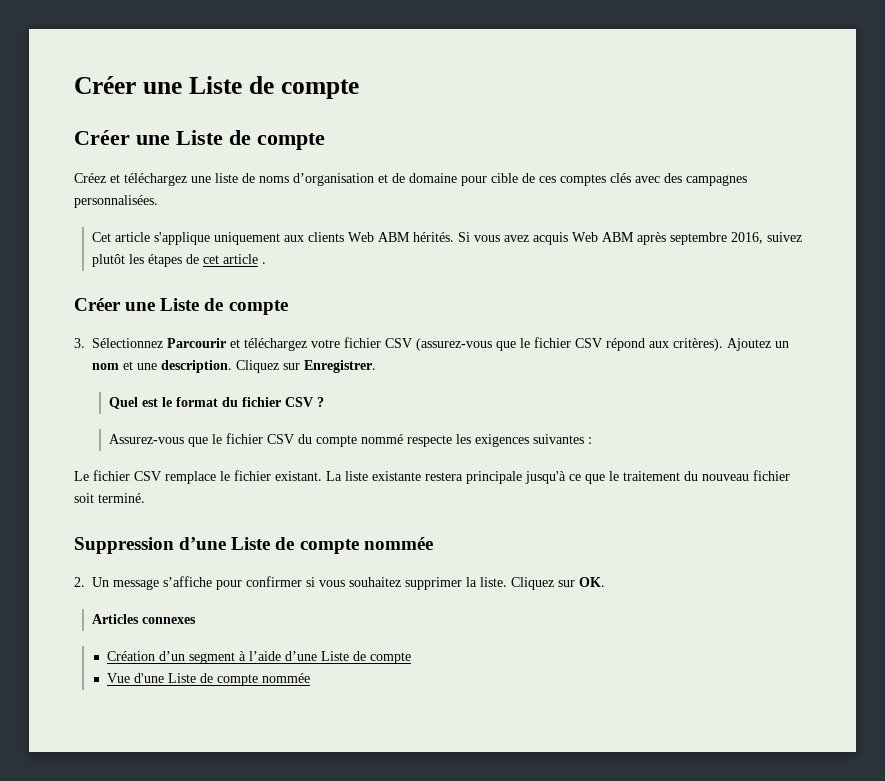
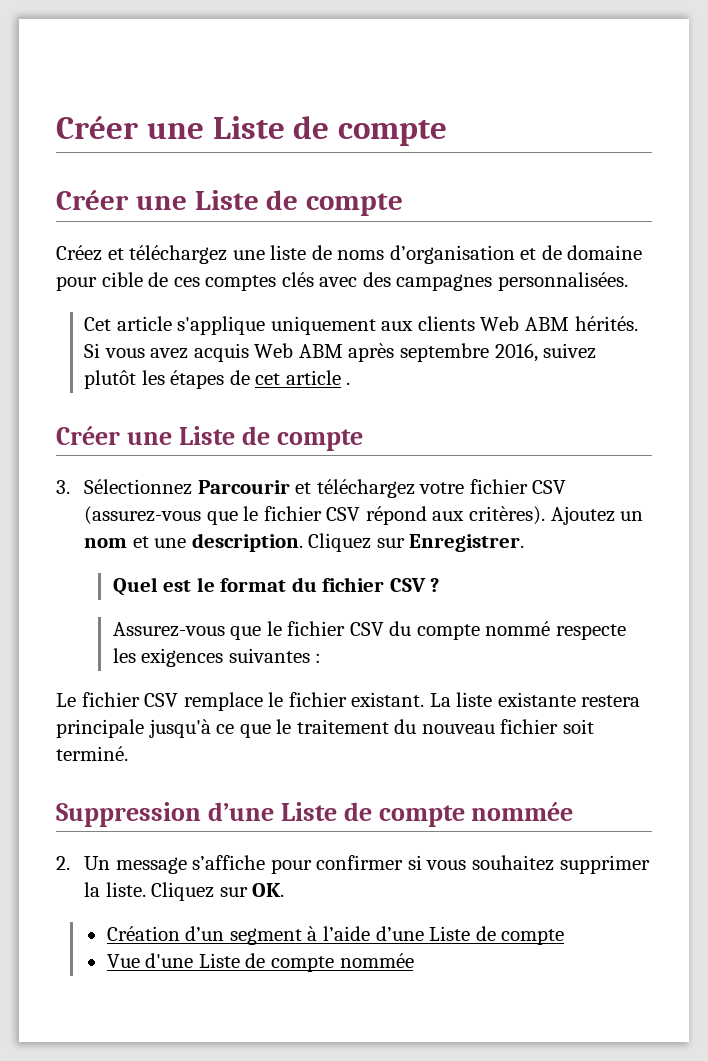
[91,614,196,624] // Articles connexes -> (285, 890) none

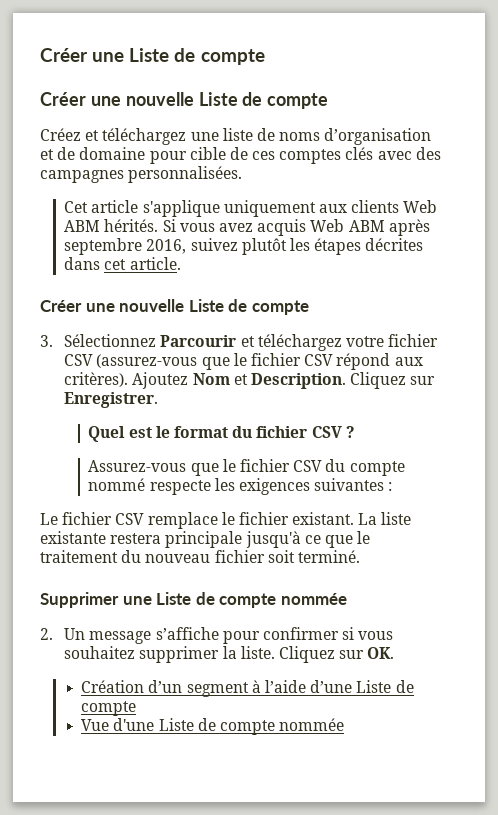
(187, 202) none -> [125,92,194,106] nouvelle
[229,370,351,385] [56,426,172,445] de cet article . // Créer une -> [365,238,424,251] [64,257,181,270] [40,299,185,312] décrites dans cet article. // Créer une nouvelle
[620,511,644,521] [84,533,303,552] un nom et une description. -> [192,373,346,389] Nom et Description.
[56,802,274,827] Suppression d’une -> [40,592,152,608] Supprimer une

